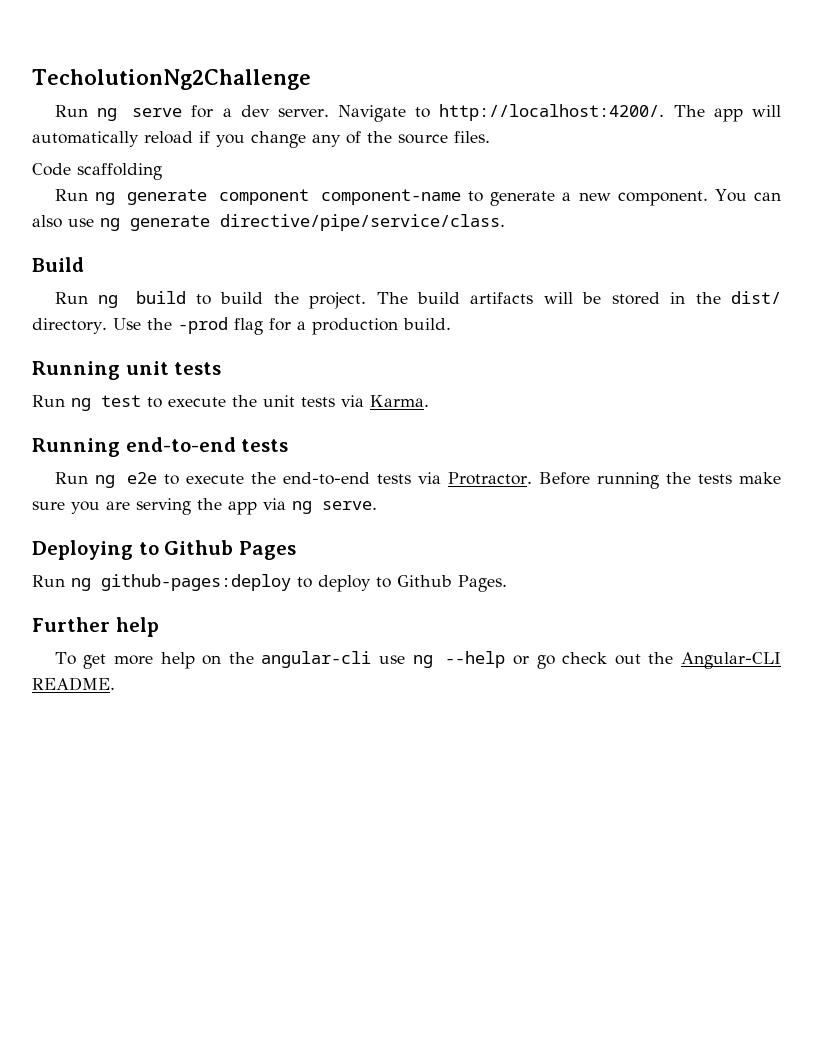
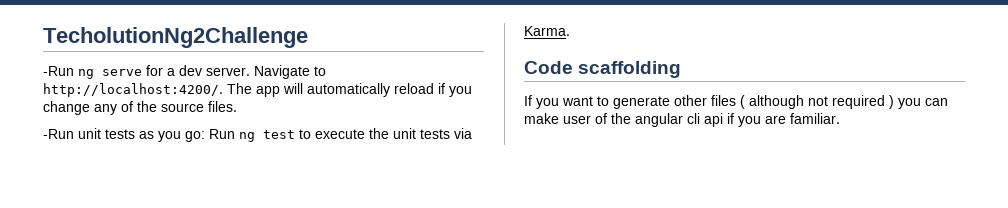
[54,105,88,117] Run -> [43,66,74,76] -Run
[32,163,162,180] [54,189,782,206] [32,214,505,231] [32,257,84,272] [54,291,781,309] [32,317,451,335] [32,361,222,380] Code scaffolding // Run ng generate component component-name to generate a new component. You can also use ng generate directive/pipe/service/class. // Build // Run ng build to build the project. The build artifacts will be stored in the dist/ directory. Use the -prod flag for a production build. // Running unit tests // -> [43,128,205,142] -Run unit tests as you go:
[32,437,289,457] [54,472,781,489] [32,498,377,515] [32,540,296,560] [32,574,507,592] [32,617,159,637] [54,651,782,669] [32,677,115,691] Running end-to-end tests // Run ng e2e to execute the end-to-end tests via Protractor. Before running the tests make sure you are serving the app via ng serve. // Deploying to Github Pages // Run ng github-pages:deploy to deploy to Github Pages. // Further help // To get more help on the angular-cli use ng --help or go check out the Angular-CLI README. -> [524,61,682,78] [524,95,948,109] [524,113,840,127] Code scaffolding // If you want to generate other files ( although not required ) you can make user of the angular cli api if you are familiar.

